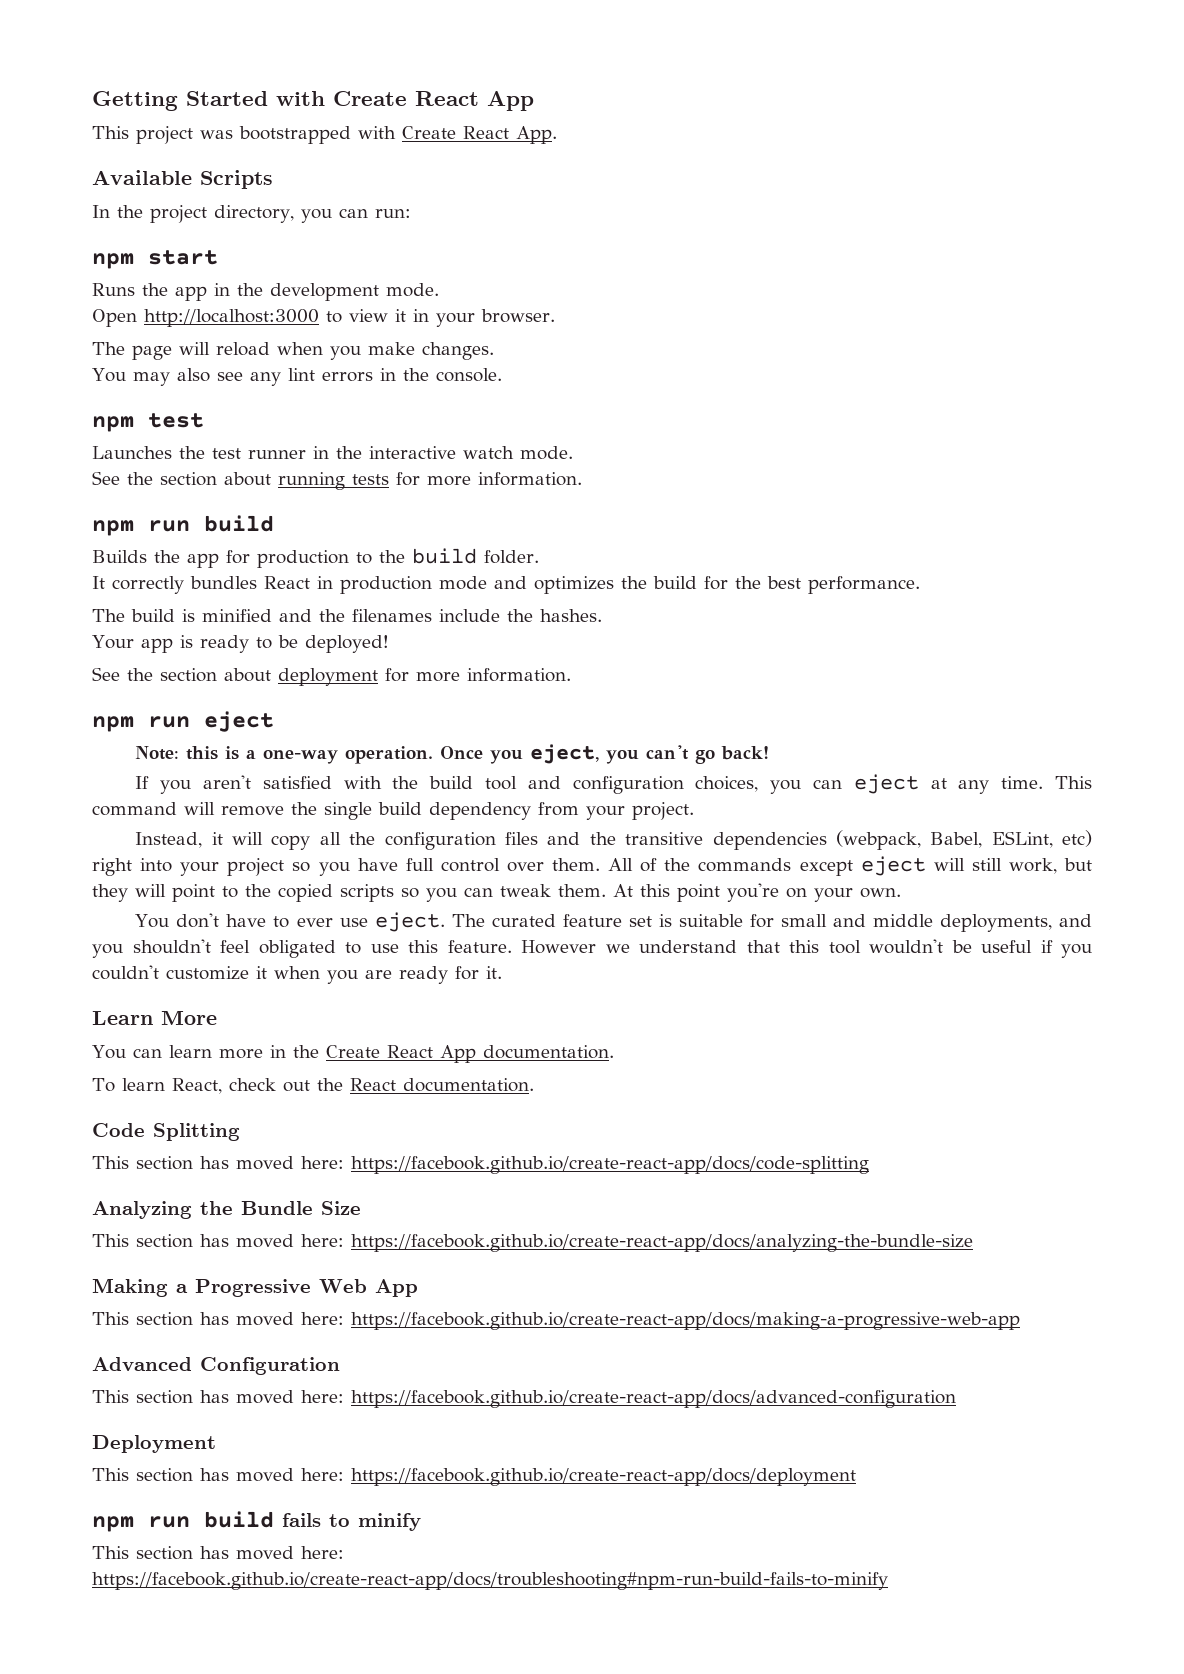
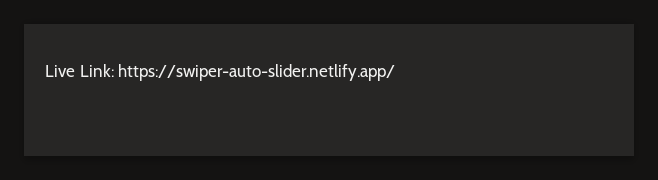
[92,91,534,111] [92,126,557,144] [92,170,273,189] [92,205,411,223] [92,250,218,269] [92,283,439,301] [92,309,555,327] [92,342,494,360] [92,368,502,386] [92,413,204,432] [92,446,573,460] [92,471,582,490] [92,515,274,536] [92,548,539,568] [92,576,920,594] [92,609,602,622] [92,635,389,653] [92,667,571,686] [92,711,274,732] [135,744,770,764] [135,774,1092,794] [92,802,694,820] [135,830,1092,850] [92,856,1093,876] [92,883,901,902] [135,912,1092,932] [92,939,1092,958] [92,965,502,984] [92,1011,217,1025] [92,1045,614,1063] [92,1078,534,1094] [92,1123,240,1141] [92,1156,869,1174] [92,1201,361,1219] [92,1234,973,1252] [92,1278,418,1297] [92,1312,1020,1330] [92,1357,340,1375] [92,1390,956,1408] [92,1435,216,1453] [92,1468,856,1486] [92,1511,421,1532] [92,1546,344,1560] [92,1572,888,1590] Getting Started with Create React App // This project was bootstrapped with Create React App. // Available Scripts // In the project directory, you can run: // npm start // Runs the app in the development mode. // Open http://localhost:3000 to view it in your browser. // The page will reload when you make changes. // You may also see any lint errors in the console. // npm test // Launches the test runner in the interactive watch mode. // See the section about running tests for more information. // npm run build // Builds the app for production to the build folder. // It correctly bundles React in production mode and optimizes the build for the best performance. // The build is minified and the filenames include the hashes. // Your app is ready to be deployed! // See the section about deployment for more information. // npm run eject // Note: this is a one-way operation. Once you eject, you can't go back! // If you aren't satisfied with the build tool and configuration choices, you can eject at any time. This command will remove the single build dependency from your project. // Instead, it will copy all the configuration files and the transitive dependencies (webpack, Babel, ESLint, etc) right into your project so you have full control over them. All of the commands except eject will still work, but they will point to the copied scripts so you can tweak them. At this point you're on your own. // You don't have to ever use eject. The curated feature set is suitable for small and middle deployments, and you shouldn't feel obligated to use this feature. However we understand that this tool wouldn't be useful if you couldn't customize it when you are ready for it. // Learn More // You can learn more in the Create React App documentation. // To learn React, check out the React documentation. // Code Splitting // This section has moved here: https://facebook.github.io/create-react-app/docs/code-splitting // Analyzing the Bundle Size // This section has moved here: https://facebook.github.io/create-react-app/docs/analyzing-the-bundle-size // Making a Progressive Web App // This section has moved here: https://facebook.github.io/create-react-app/docs/making-a-progressive-web-app // Advanced Configuration // This section has moved here: https://facebook.github.io/create-react-app/docs/advanced-configuration // Deployment // This section has moved here: https://facebook.github.io/create-react-app/docs/deployment // npm run build fails to minify // This section has moved here: https://facebook.github.io/create-react-app/docs/troubleshooting#npm-run-build-fails-to-minify -> [45,64,396,81] Live Link: https://swiper-auto-slider.netlify.app/

